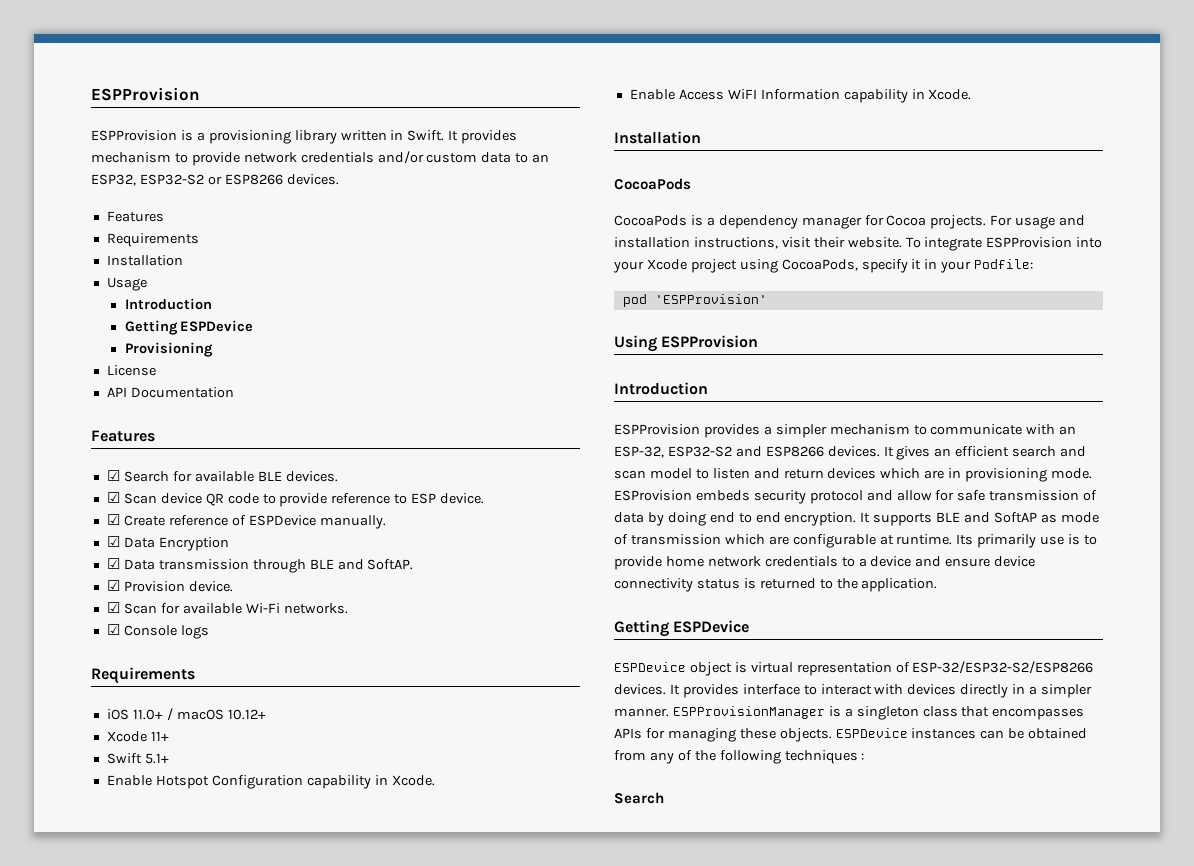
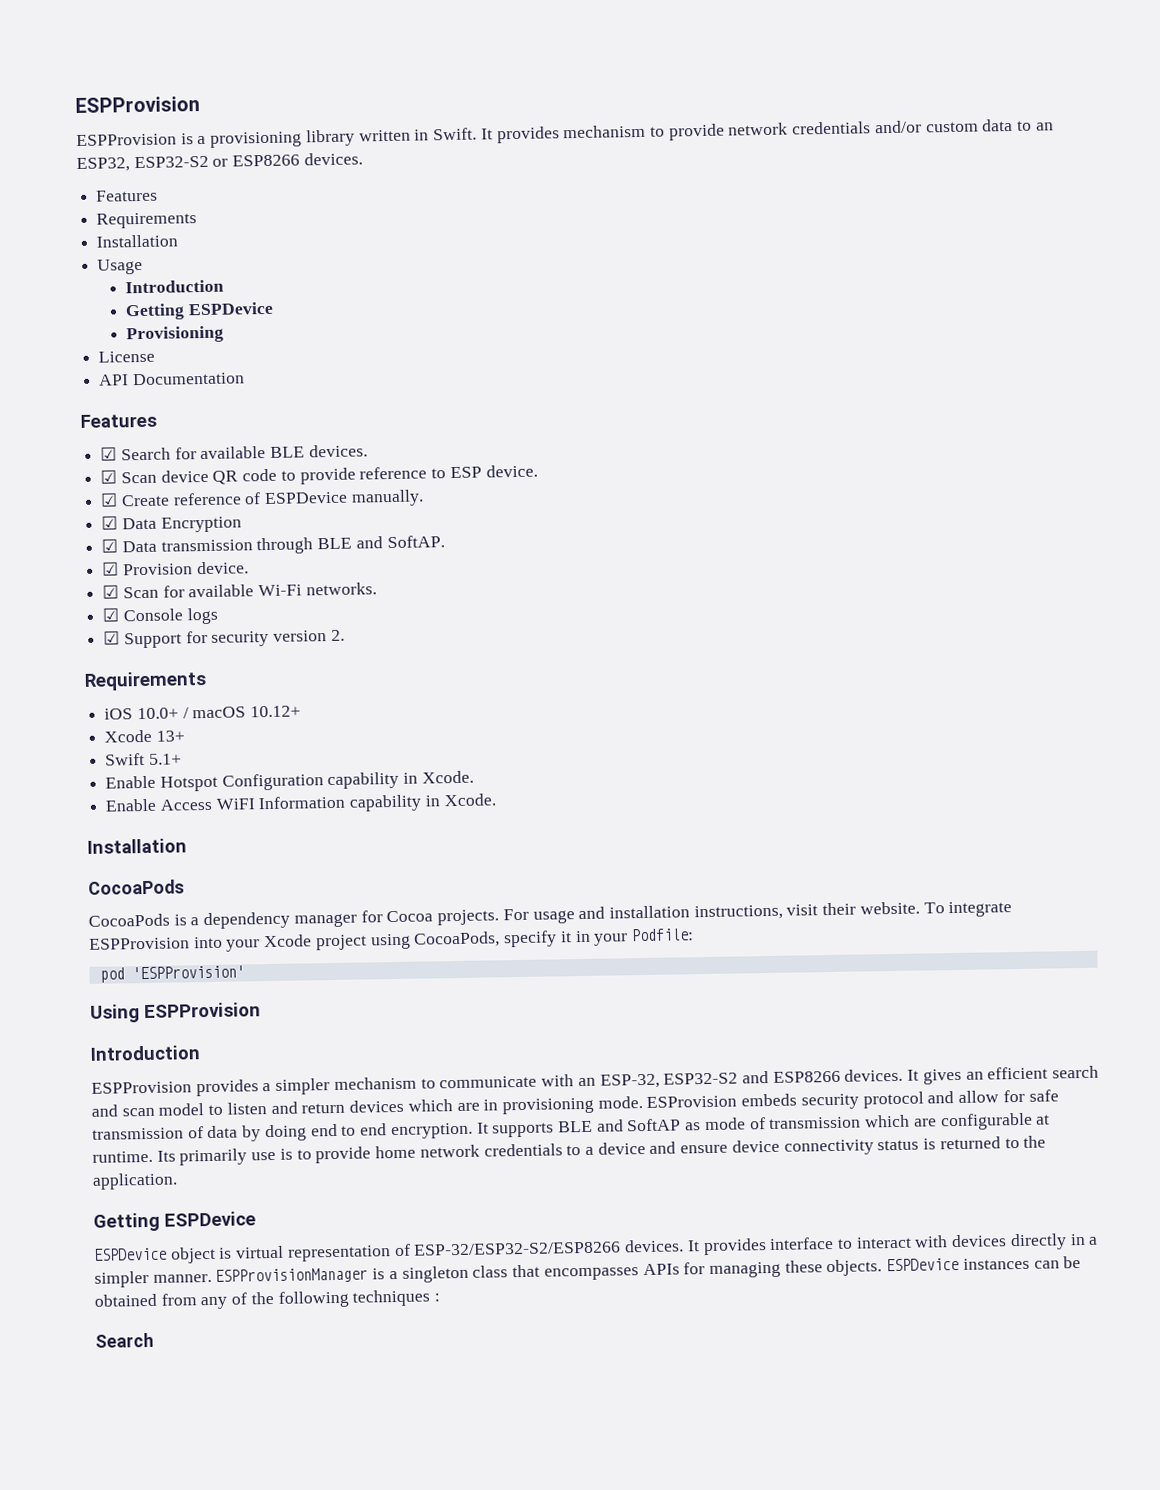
(209, 632) none -> [103,629,345,649] // ☑ Support for security version 2.
[132,709,163,720] 11.0+ -> [136,707,179,720] 10.0+
[150,731,169,741] 11+ -> [155,730,185,742] 13+

